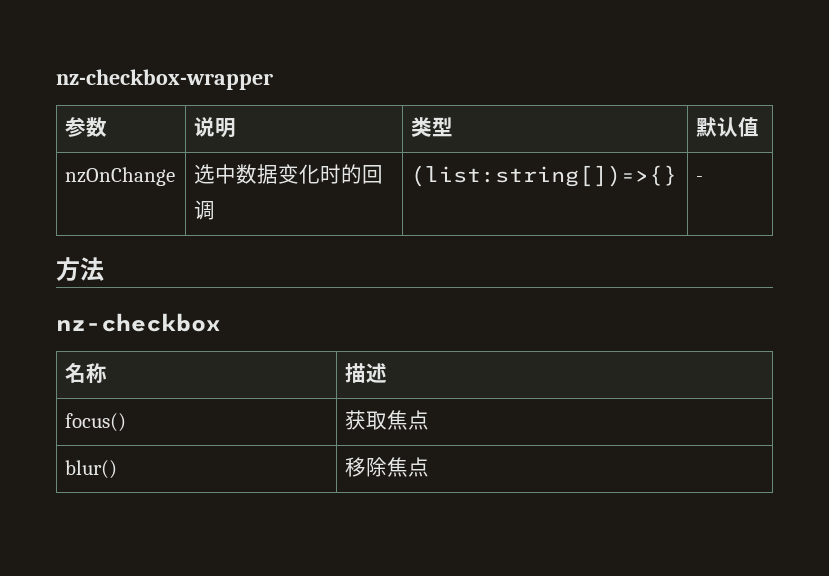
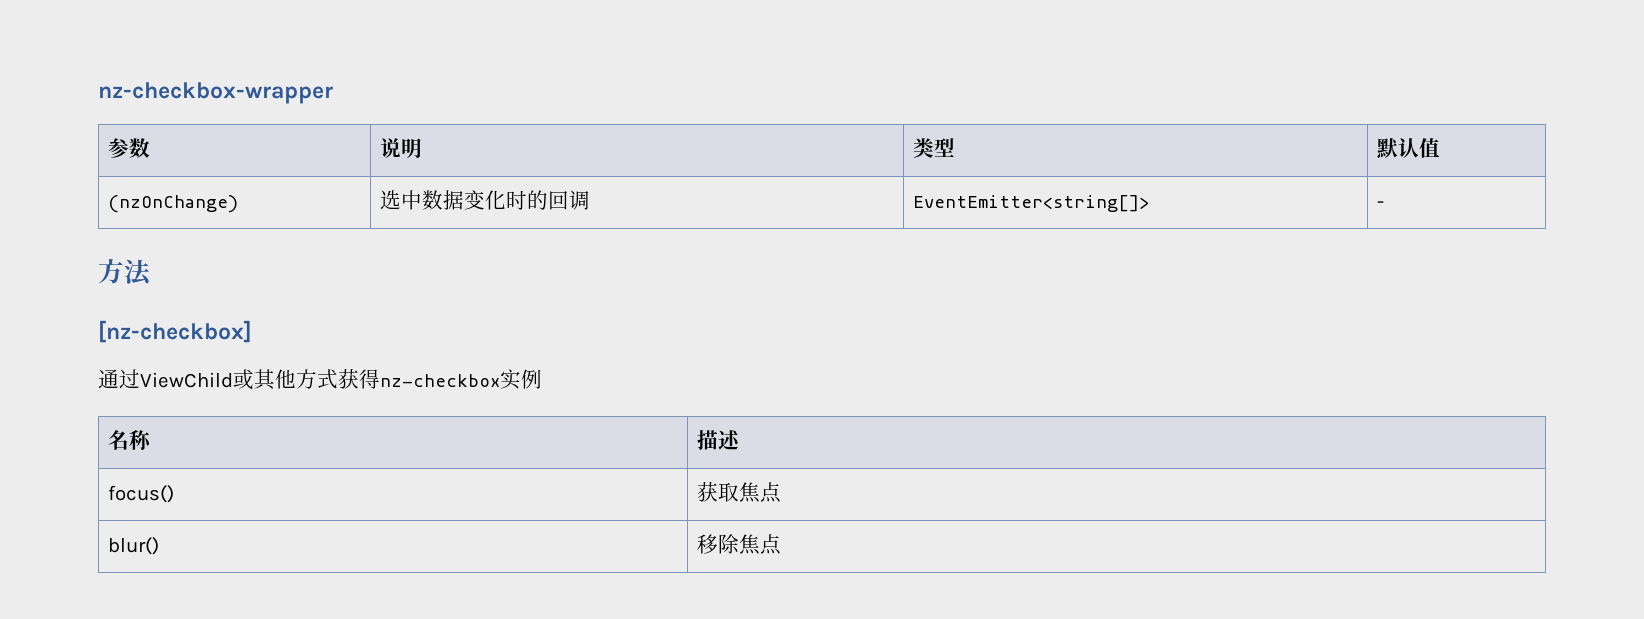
[65,167,176,186] nzOnChange -> [107,195,238,213] (nzOnChange)
[411,165,678,187] (list:string[])=>{} -> [912,195,1149,212] EventEmitter<string[]>
(104, 269) none -> [98,320,252,343] [98,369,380,390] [nz-checkbox] // 通过ViewChild或其他方式获得
(221, 322) none -> [500,369,542,390] 实例

